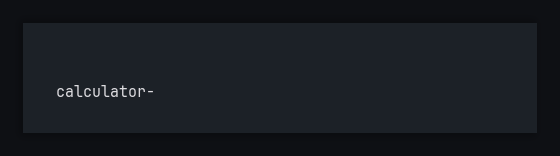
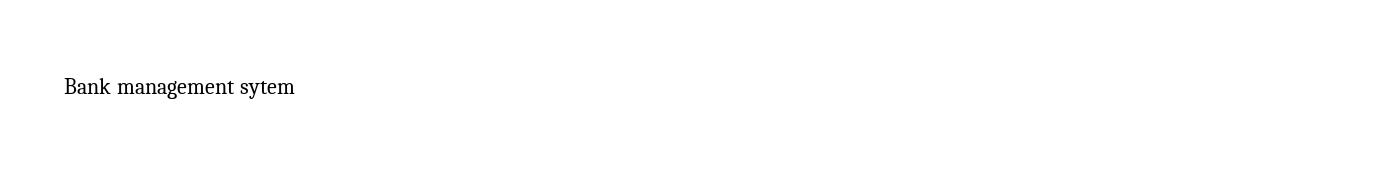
[56,85,155,97] calculator- -> [64,78,295,99] Bank management sytem

